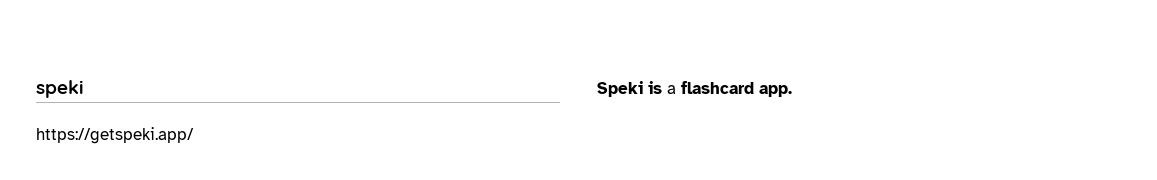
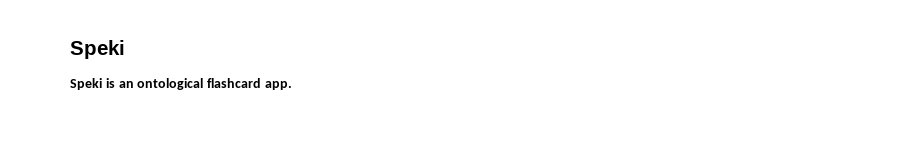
[36,80,83,98] [36,127,194,144] speki // https://getspeki.app/ -> [70,40,125,59] Speki
[667,85,676,94] a -> [118,78,204,90] an ontological

